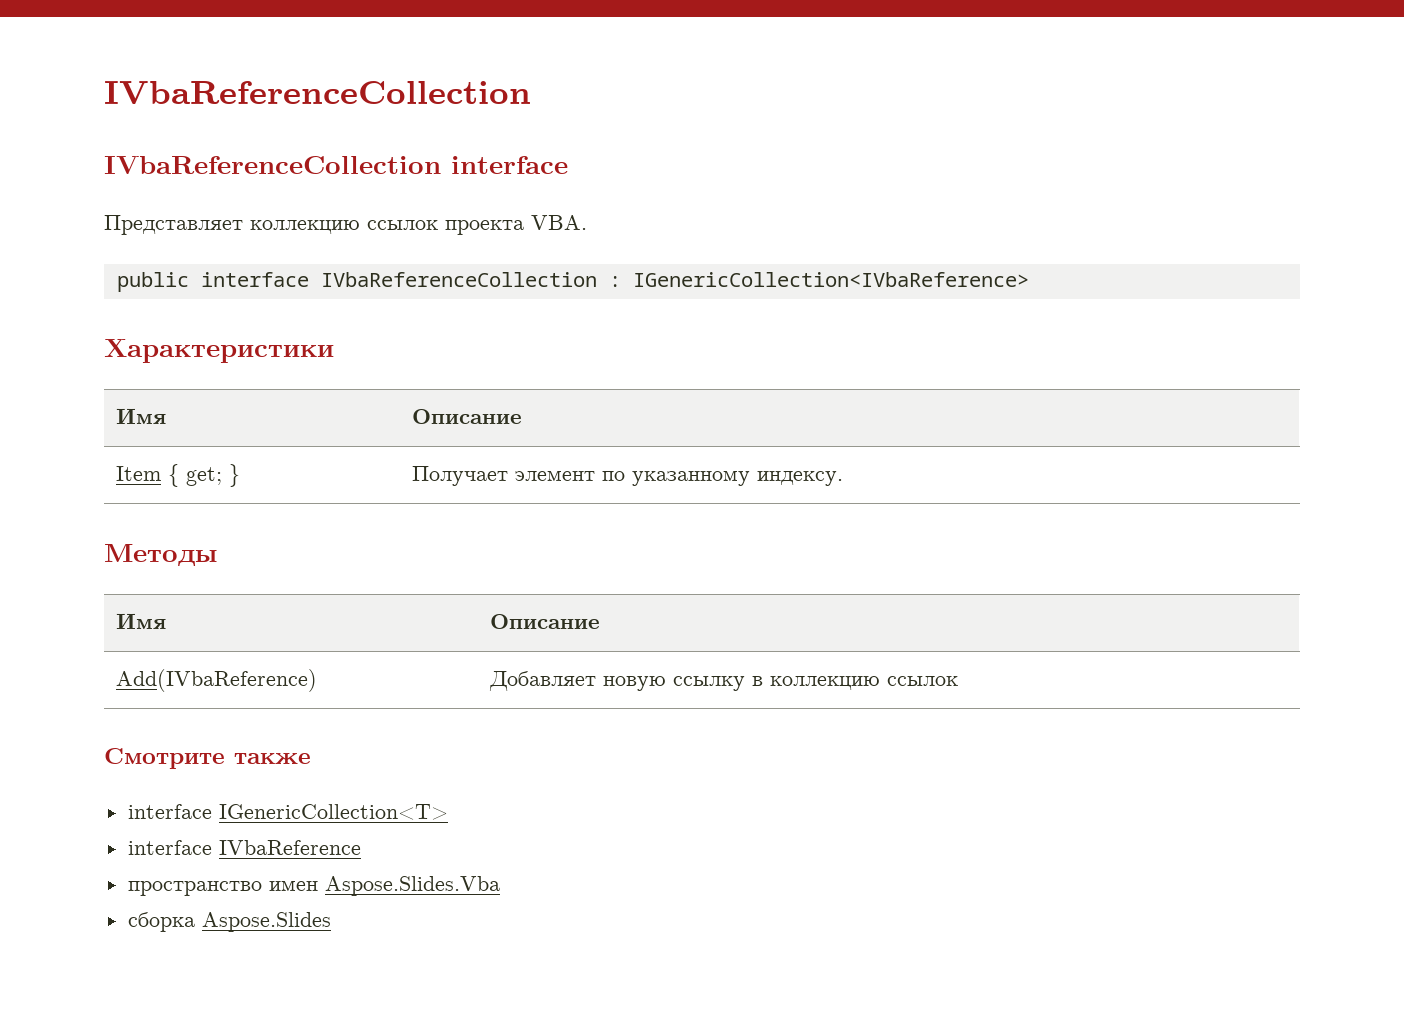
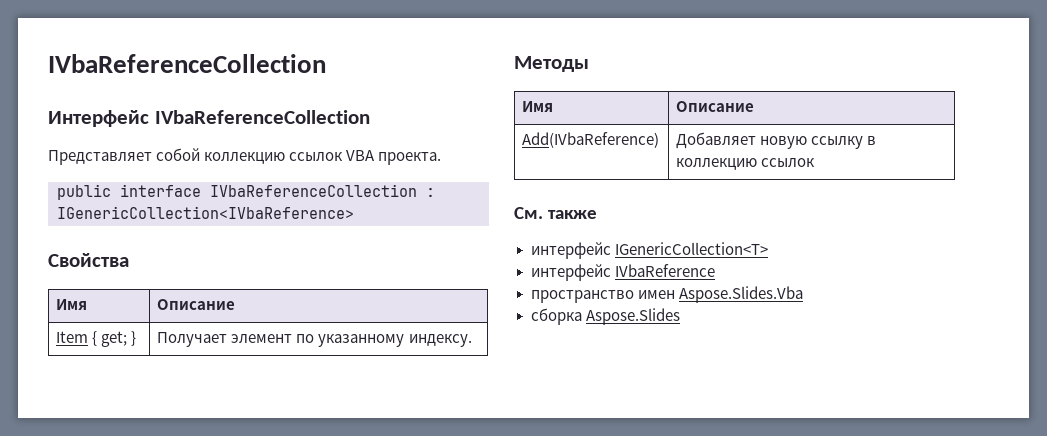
[104,81,531,104] [104,156,568,174] IVbaReferenceCollection // IVbaReferenceCollection interface -> [48,54,326,73] [48,110,370,127] IVbaReferenceCollection // Интерфейс IVbaReferenceCollection
[250,215,587,235] коллекцию ссылок проекта VBA. -> [156,148,442,165] собой коллекцию ссылок VBA проекта.
[104,339,334,363] Характеристики -> [48,253,129,267] Свойства
[104,748,225,769] Смотрите -> [514,207,543,219] См.
[127,804,212,819] interface -> [530,242,611,259] интерфейс
[127,840,212,855] interface -> [530,264,611,281] интерфейс

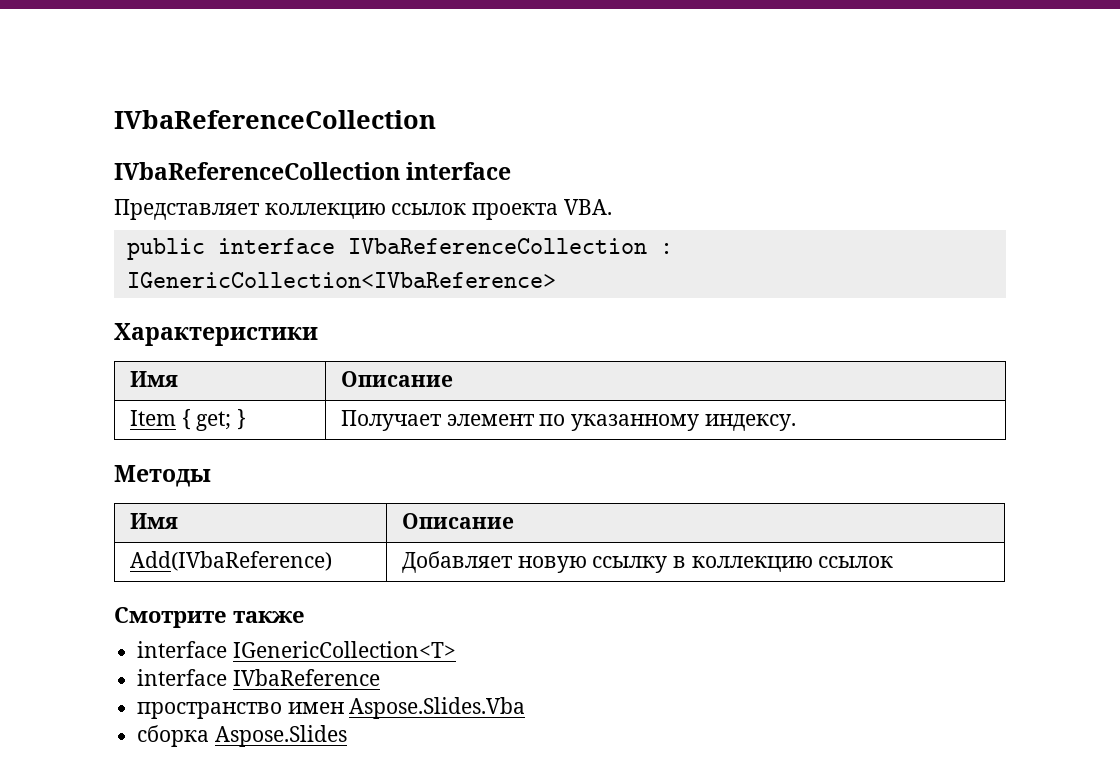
[48,54,326,73] [48,110,370,127] IVbaReferenceCollection // Интерфейс IVbaReferenceCollection -> [114,110,436,129] [114,162,512,180] IVbaReferenceCollection // IVbaReferenceCollection interface
[156,148,442,165] собой коллекцию ссылок VBA проекта. -> [264,199,612,220] коллекцию ссылок проекта VBA.
[48,253,129,267] Свойства -> [114,323,318,346] Характеристики
[514,207,543,219] См. -> [114,607,227,628] Смотрите
[530,242,611,259] интерфейс -> [137,641,228,658] interface
[530,264,611,281] интерфейс -> [137,669,228,686] interface

